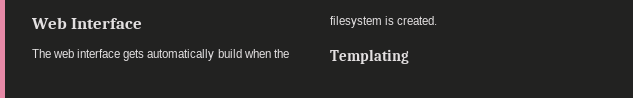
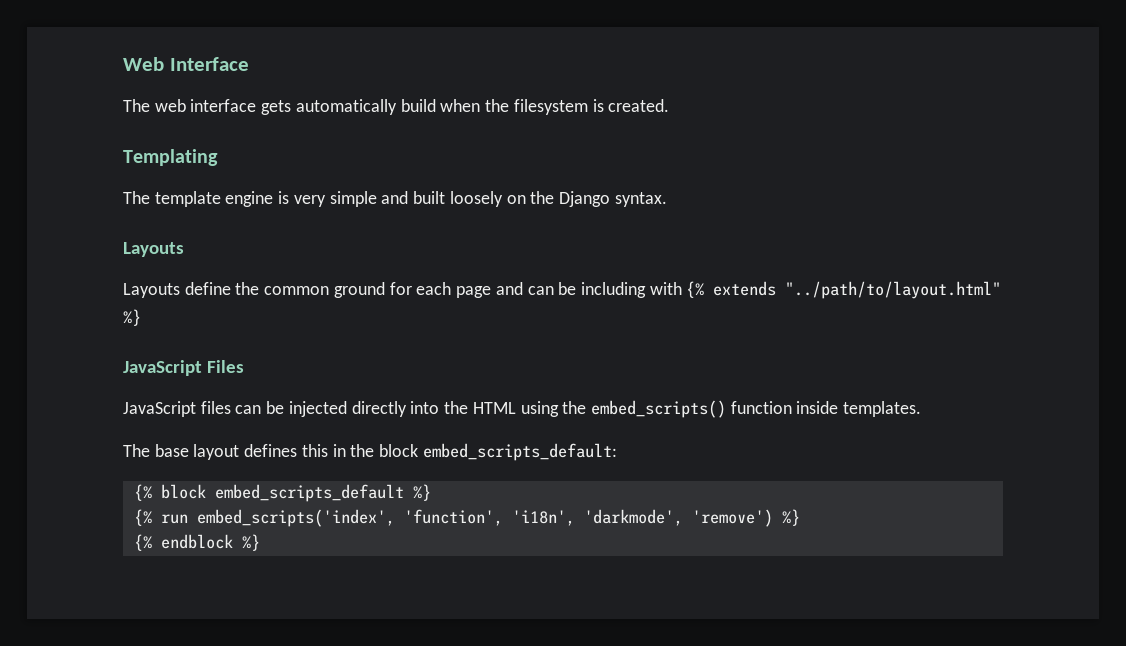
(409, 56) none -> [123,191,667,207] [123,242,184,257] [123,281,1002,299] [123,309,141,326] [123,360,244,376] [123,400,922,418] [123,443,617,461] [133,484,431,502] [133,509,800,527] [133,534,260,551] // The template engine is very simple and built loosely on the Django syntax. // Layouts // Layouts define the common ground for each page and can be including with {% extends "../path/to/layout.html" %} // JavaScript Files // JavaScript files can be injected directly into the HTML using the embed_scripts() function inside templates. // The base layout defines this in the block embed_scripts_default: // {% block embed_scripts_default %} // {% run embed_scripts('index', 'function', 'i18n', 'darkmode', 'remove') %} // {% endblock %}

